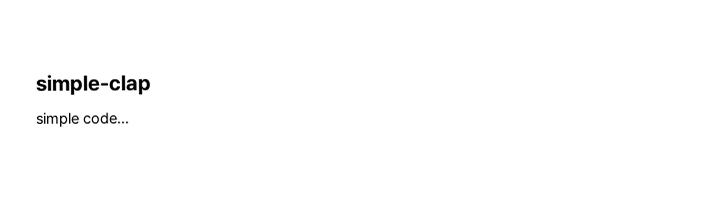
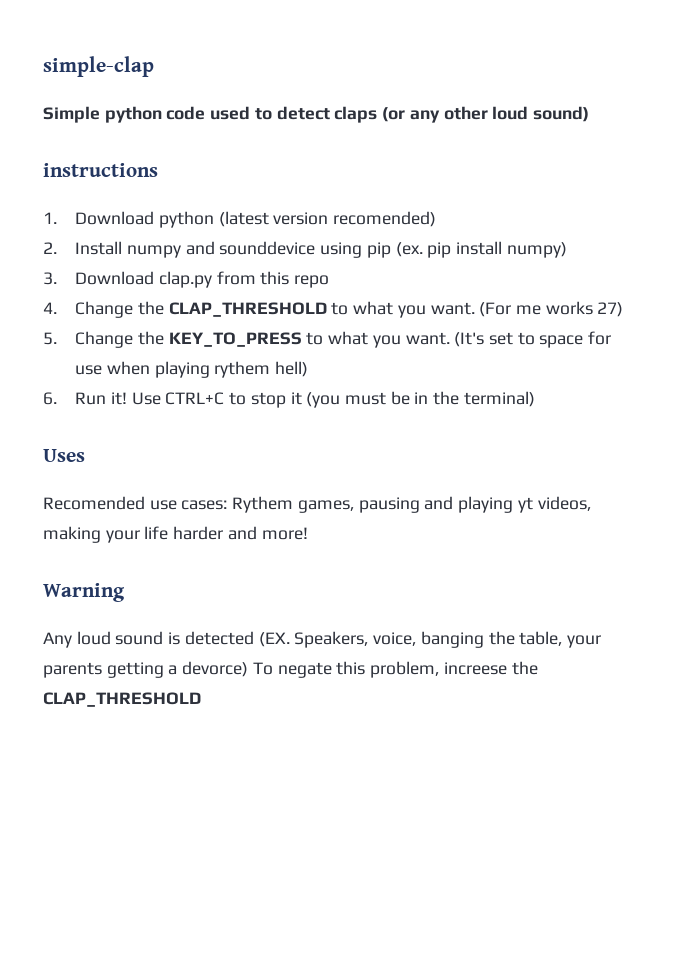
[36,112,131,127] simple code... -> [43,106,589,123] [43,163,158,177] [43,211,437,228] [43,241,567,258] [43,271,330,288] [43,301,624,318] [43,331,612,348] [75,361,309,378] [43,391,535,408] [43,449,85,462] [43,496,591,513] [43,526,308,543] [43,583,125,602] [43,631,601,648] [43,661,538,678] [43,692,201,707] Simple python code used to detect claps (or any other loud sound) // instructions // 1. Download python (latest version recomended) // 2. Install numpy and sounddevice using pip (ex. pip install numpy) // 3. Download clap.py from this repo // 4. Change the CLAP_THRESHOLD to what you want. (For me works 27) // 5. Change the KEY_TO_PRESS to what you want. (It's set to space for use when playing rythem hell) // 6. Run it! Use CTRL+C to stop it (you must be in the terminal) // Uses // Recomended use cases: Rythem games, pausing and playing yt videos, making your life harder and more! // Warning // Any loud sound is detected (EX. Speakers, voice, banging the table, your parents getting a devorce) To negate this problem, increese the CLAP_THRESHOLD

